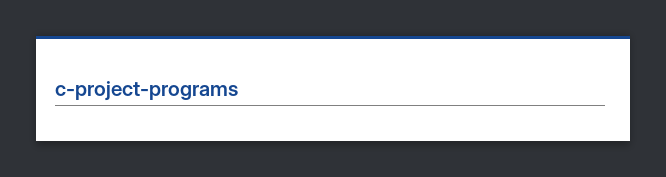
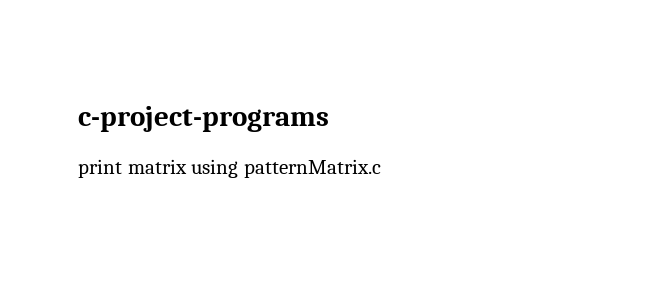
(238, 91) none -> [78,159,381,178] // print matrix using patternMatrix.c

